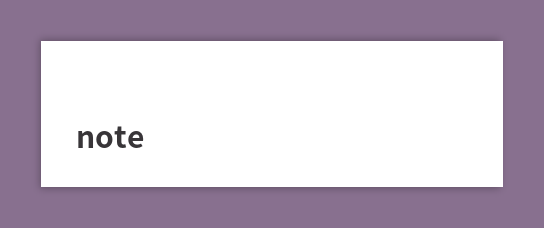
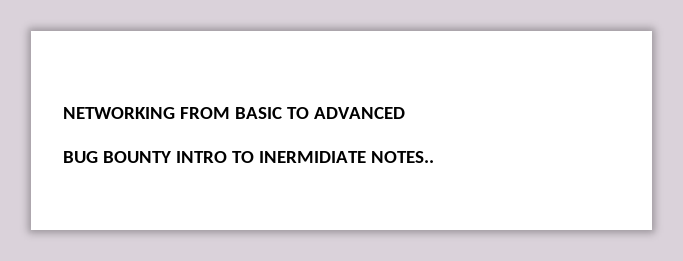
[76,126,144,148] note -> [63,107,405,119] [63,151,434,163] NETWORKING FROM BASIC TO ADVANCED // BUG BOUNTY INTRO TO INERMIDIATE NOTES..

